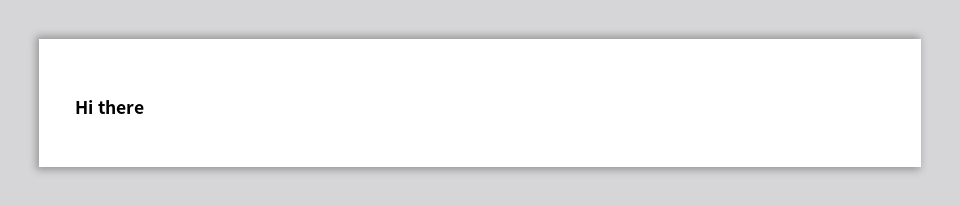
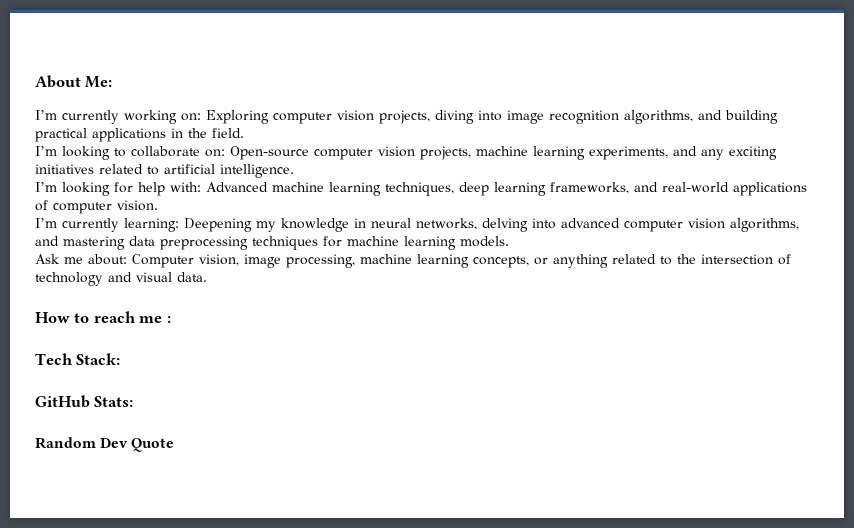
[75,100,144,114] Hi there -> [35,75,113,88] [35,110,778,124] [35,128,244,142] [35,146,777,160] [35,164,294,178] [35,182,807,196] [35,200,158,214] [35,218,799,232] [35,236,509,250] [35,254,791,268] [35,272,207,286] [35,311,171,323] [35,353,121,365] [35,395,134,408] [35,437,175,452] About Me: // I’m currently working on: Exploring computer vision projects, diving into image recognition algorithms, and building practical applications in the field. // I’m looking to collaborate on: Open-source computer vision projects, machine learning experiments, and any exciting initiatives related to artificial intelligence. // I’m looking for help with: Advanced machine learning techniques, deep learning frameworks, and real-world applications of computer vision. // I’m currently learning: Deepening my knowledge in neural networks, delving into advanced computer vision algorithms, and mastering data preprocessing techniques for machine learning models. // Ask me about: Computer vision, image processing, machine learning concepts, or anything related to the intersection of technology and visual data. // How to reach me : // Tech Stack: // GitHub Stats: // Random Dev Quote

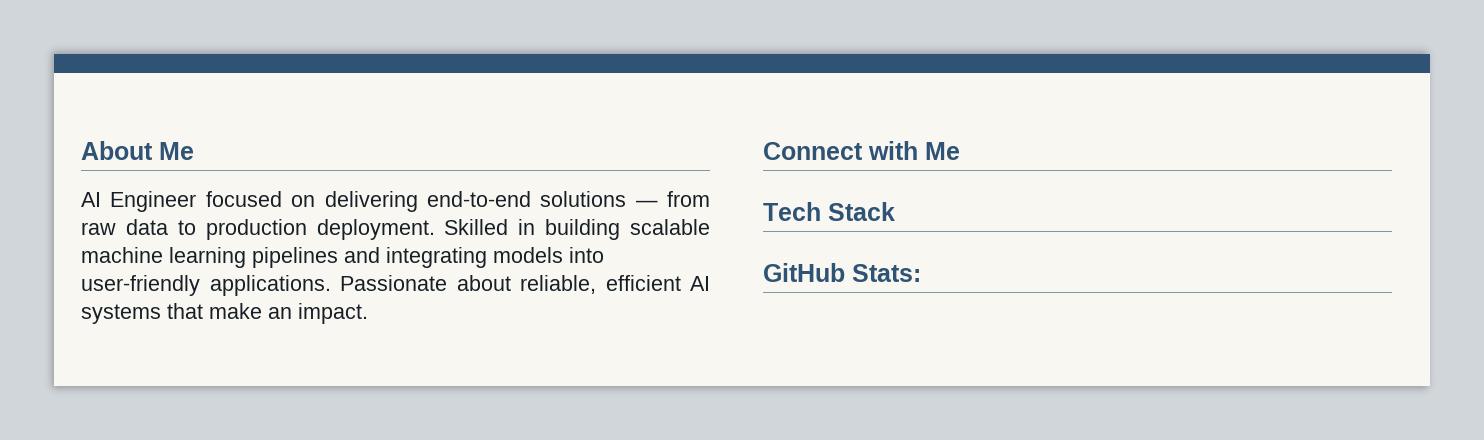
[85,76,113,88] [35,110,778,124] [35,128,244,142] [35,146,777,160] [35,164,294,178] [35,182,807,196] [35,200,158,214] [35,218,799,232] [35,236,509,250] [35,254,791,268] [35,272,207,286] [35,311,171,323] Me: // I’m currently working on: Exploring computer vision projects, diving into image recognition algorithms, and building practical applications in the field. // I’m looking to collaborate on: Open-source computer vision projects, machine learning experiments, and any exciting initiatives related to artificial intelligence. // I’m looking for help with: Advanced machine learning techniques, deep learning frameworks, and real-world applications of computer vision. // I’m currently learning: Deepening my knowledge in neural networks, delving into advanced computer vision algorithms, and mastering data preprocessing techniques for machine learning models. // Ask me about: Computer vision, image processing, machine learning concepts, or anything related to the intersection of technology and visual data. // How to reach me : -> [159,142,194,160] [81,191,710,212] [81,219,710,240] [81,247,604,268] [81,275,710,296] [81,303,368,324] [763,141,960,160] Me // AI Engineer focused on delivering end-to-end solutions — from raw data to production deployment. Skilled in building scalable machine learning pipelines and integrating models into user-friendly applications. Passionate about reliable, efficient AI systems that make an impact. // Connect with Me
[76,353,121,365] Stack: -> [828,202,895,221] Stack
[35,437,175,452] // Random Dev Quote -> (921, 273) none

